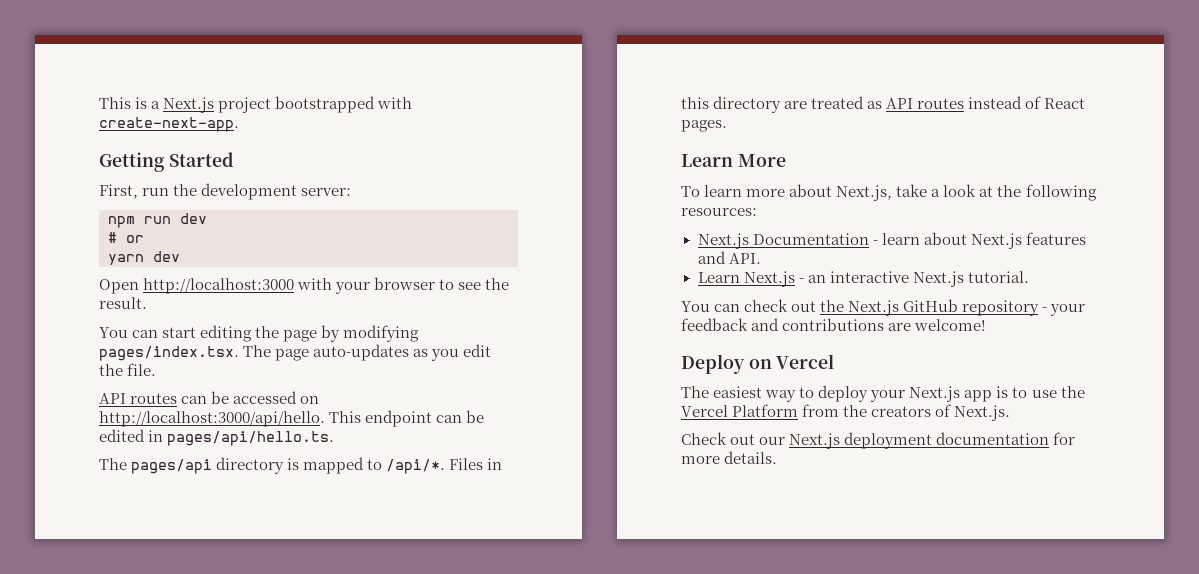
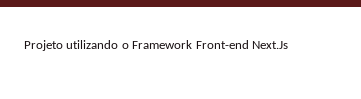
[99,96,413,113] [99,117,239,132] [99,152,234,172] [99,183,352,200] [108,213,207,228] [108,232,144,243] [108,251,180,265] [99,277,510,294] [99,297,147,309] [99,325,420,342] [99,344,492,361] [99,363,157,376] [99,391,320,404] [99,410,485,427] [99,429,335,446] [99,457,503,474] [681,96,1086,113] [681,120,727,132] [681,154,786,167] [681,184,1097,201] [681,208,757,216] [697,232,1086,249] [697,251,761,264] [697,271,1029,287] [681,299,1086,316] [681,318,987,331] [681,354,835,374] [681,385,1085,402] [681,404,1011,421] [681,432,1076,449] [681,451,778,464] This is a Next.js project bootstrapped with create-next-app. // Getting Started // First, run the development server: // npm run dev // # or // yarn dev // Open http://localhost:3000 with your browser to see the result. // You can start editing the page by modifying pages/index.tsx. The page auto-updates as you edit the file. // API routes can be accessed on http://localhost:3000/api/hello. This endpoint can be edited in pages/api/hello.ts. // The pages/api directory is mapped to /api/*. Files in this directory are treated as API routes instead of React pages. // Learn More // To learn more about Next.js, take a look at the following resources: // Next.js Documentation - learn about Next.js features and API. // Learn Next.js - an interactive Next.js tutorial. // You can check out the Next.js GitHub repository - your feedback and contributions are welcome! // Deploy on Vercel // The easiest way to deploy your Next.js app is to use the Vercel Platform from the creators of Next.js. // Check out our Next.js deployment documentation for more details. -> [24,40,288,51] Projeto utilizando o Framework Front-end Next.Js

